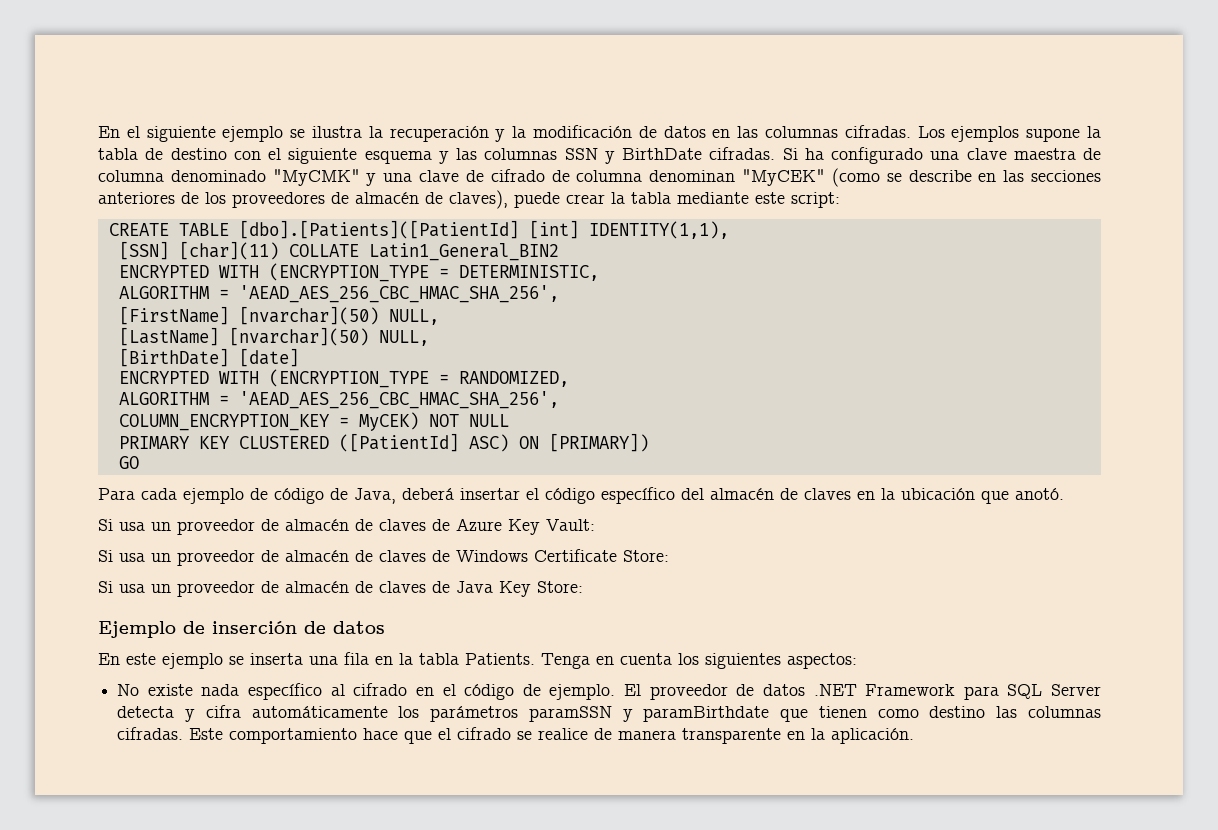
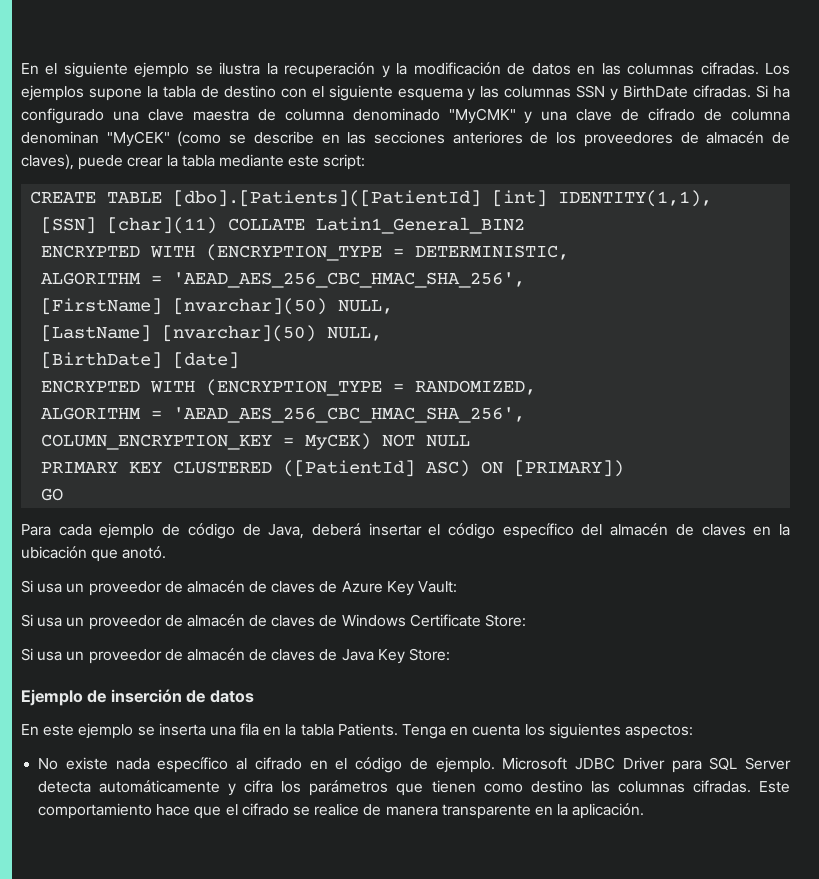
[624,684,956,700] El proveedor de datos .NET Framework -> [502,757,665,770] Microsoft JDBC Driver
(175, 712) none -> [99,780,221,793] automáticamente
[251,706,388,718] automáticamente -> (274, 786) none
[528,706,770,722] paramSSN y paramBirthdate -> (389, 788) none

